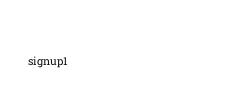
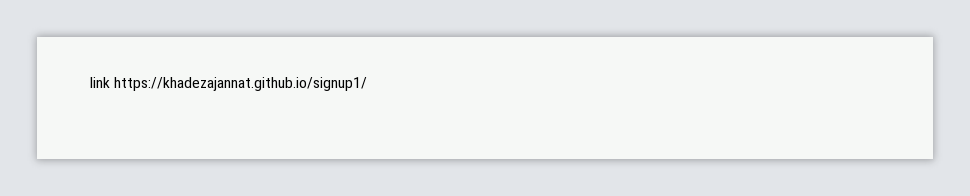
[28,56,68,68] signup1 -> [90,77,368,91] link https://khadezajannat.github.io/signup1/

